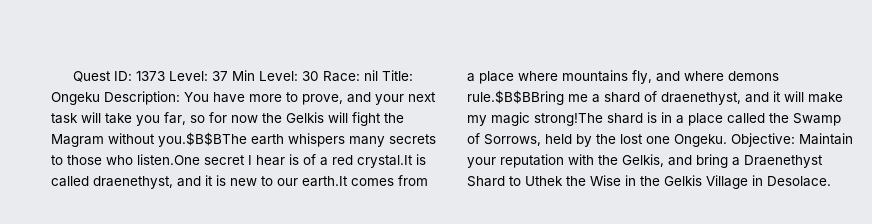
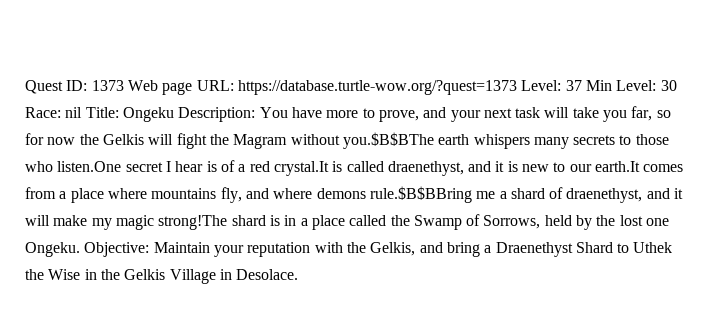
(166, 76) none -> [127,80,517,95] Web page URL: https://database.turtle-wow.org/?quest=1373

